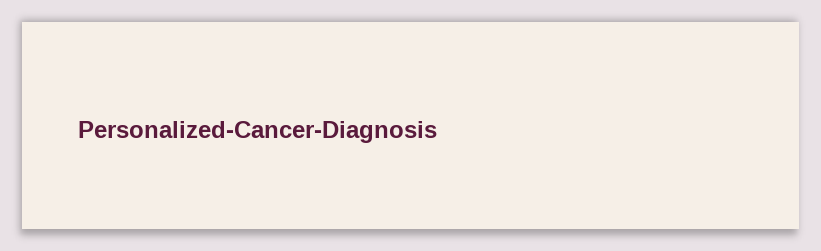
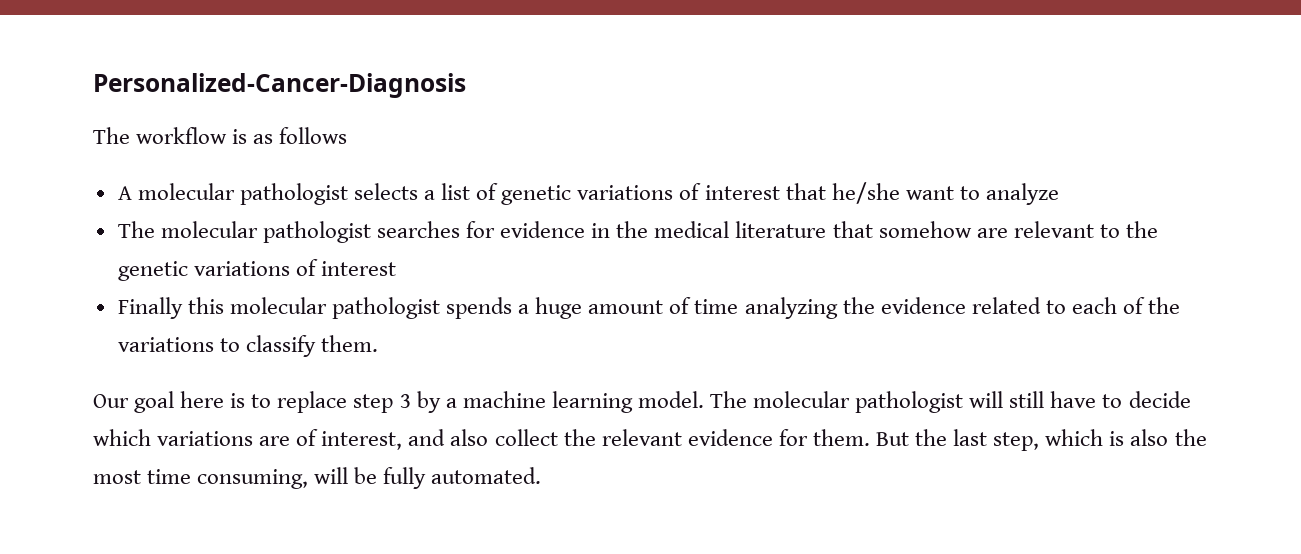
(437, 132) none -> [93,127,348,144] [117,182,1059,205] [117,221,1158,243] [117,259,396,281] [117,297,1181,319] [117,335,378,357] [93,391,1191,413] [93,429,1207,451] [93,467,542,489] // The workflow is as follows // A molecular pathologist selects a list of genetic variations of interest that he/she want to analyze // The molecular pathologist searches for evidence in the medical literature that somehow are relevant to the genetic variations of interest // Finally this molecular pathologist spends a huge amount of time analyzing the evidence related to each of the variations to classify them. // Our goal here is to replace step 3 by a machine learning model. The molecular pathologist will still have to decide which variations are of interest, and also collect the relevant evidence for them. But the last step, which is also the most time consuming, will be fully automated.

